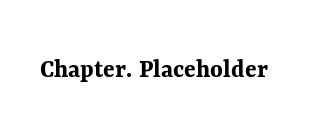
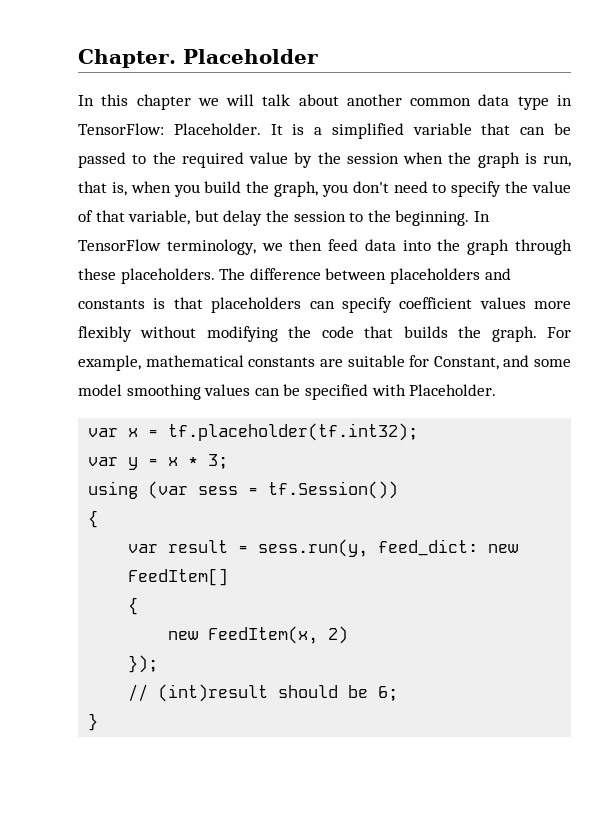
(269, 68) none -> [78,94,572,110] [78,123,571,139] [78,152,571,168] [78,181,572,197] [78,210,490,226] [78,239,572,255] [78,268,511,284] [78,297,571,313] [78,326,571,342] [78,355,571,371] [78,384,497,400] [88,423,419,441] [88,454,229,470] [88,481,399,499] [88,510,99,528] [128,539,519,557] [128,568,229,586] [128,597,139,615] [168,626,349,644] [128,655,159,673] [128,684,399,702] [88,713,99,731] // In this chapter we will talk about another common data type in TensorFlow: Placeholder. It is a simplified variable that can be passed to the required value by the session when the graph is run, that is, when you build the graph, you don't need to specify the value of that variable, but delay the session to the beginning. In TensorFlow terminology, we then feed data into the graph through these placeholders. The difference between placeholders and constants is that placeholders can specify coefficient values more flexibly without modifying the code that builds the graph. For example, mathematical constants are suitable for Constant, and some model smoothing values can be specified with Placeholder. // var x = tf.placeholder(tf.int32); // var y = x * 3; // using (var sess = tf.Session()) // { // var result = sess.run(y, feed_dict: new FeedItem[] // { // new FeedItem(x, 2) // }); // // (int)result should be 6; // }

